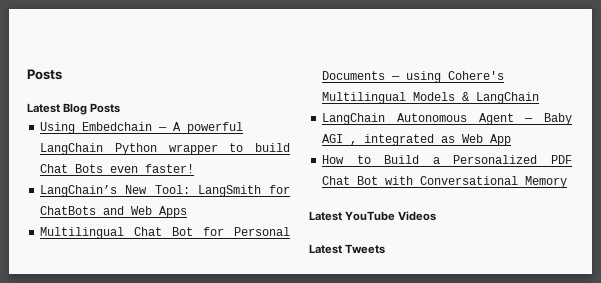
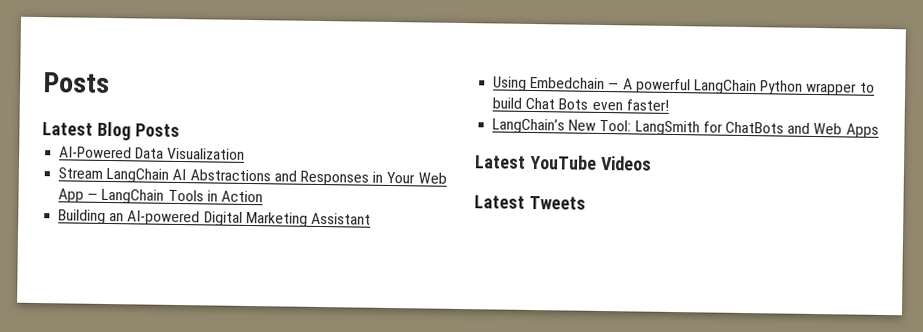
(121, 108) none -> [59,146,246,160] [58,167,447,186] [58,188,263,204] [58,209,371,227] // AI-Powered Data Visualization // Stream LangChain AI Abstractions and Responses in Your Web App — LangChain Tools in Action // Building an AI-powered Digital Marketing Assistant
[40,227,290,239] [322,71,505,83] [322,92,540,104] [322,113,572,125] [322,134,512,146] [322,155,572,164] [322,176,568,188] // Multilingual Chat Bot for Personal Documents — using Cohere's Multilingual Models & LangChain // LangChain Autonomous Agent — Baby AGI , integrated as Web App // How to Build a Personalized PDF Chat Bot with Conversational Memory -> (879, 130) none

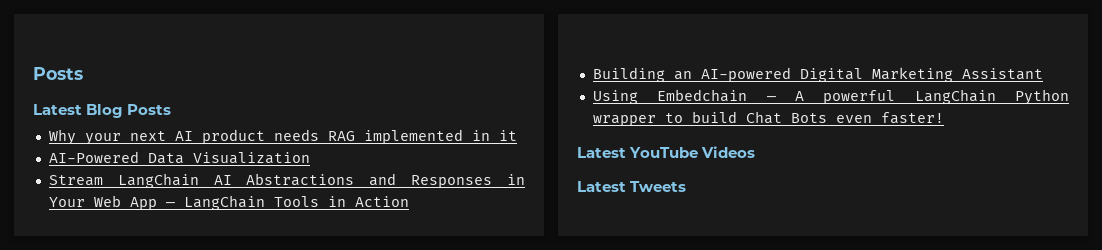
(180, 130) none -> [48,129,517,145] // Why your next AI product needs RAG implemented in it
[492,118,879,138] // LangChain’s New Tool: LangSmith for ChatBots and Web Apps -> (944, 118) none

